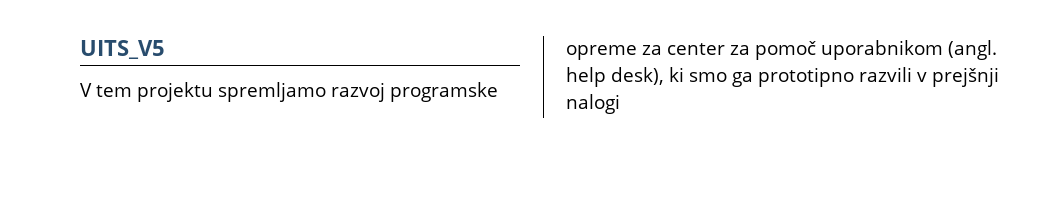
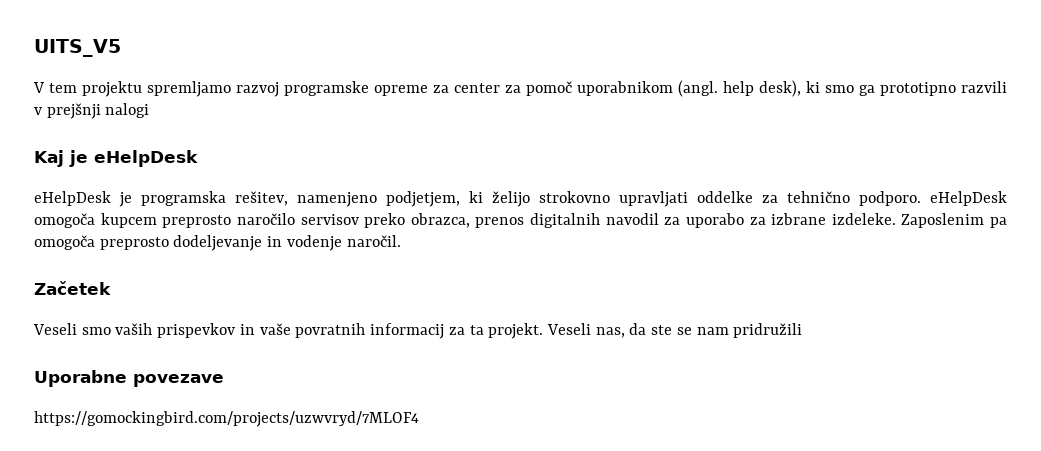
(620, 104) none -> [34,150,198,167] [34,191,1007,207] [34,213,1007,228] [34,235,401,251] [34,281,111,295] [33,323,803,339] [34,370,224,387] [34,411,419,427] // Kaj je eHelpDesk // eHelpDesk je programska rešitev, namenjeno podjetjem, ki želijo strokovno upravljati oddelke za tehnično podporo. eHelpDesk omogoča kupcem preprosto naročilo servisov preko obrazca, prenos digitalnih navodil za uporabo za izbrane izdeleke. Zaposlenim pa omogoča preprosto dodeljevanje in vodenje naročil. // Začetek // Veseli smo vaših prispevkov in vaše povratnih informacij za ta projekt. Veseli nas, da ste se nam pridružili // Uporabne povezave // https://gomockingbird.com/projects/uzwvryd/7MLOF4

